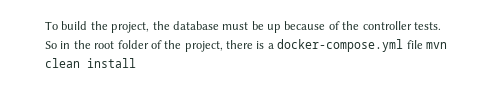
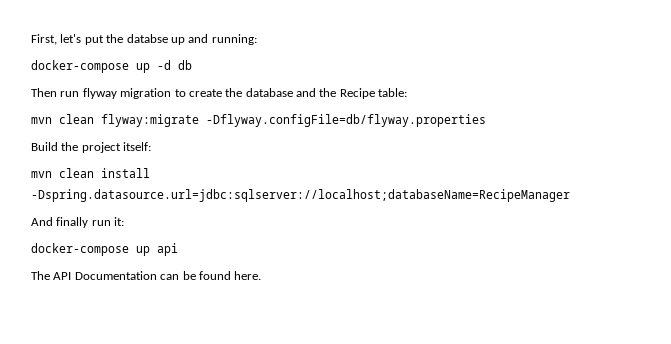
[45,21,441,33] [45,39,447,52] [45,58,136,68] To build the project, the database must be up because of the controller tests. So in the root folder of the project, there is a docker-compose.yml file mvn clean install -> [31,34,257,45] [31,60,192,73] [31,88,408,99] [31,114,486,127] [31,142,152,153] [31,168,150,178] [31,189,570,202] [31,217,125,228] [31,243,178,256] [31,271,262,280] First, let's put the databse up and running: // docker-compose up -d db // Then run flyway migration to create the database and the Recipe table: // mvn clean flyway:migrate -Dflyway.configFile=db/flyway.properties // Build the project itself: // mvn clean install -Dspring.datasource.url=jdbc:sqlserver://localhost;databaseName=RecipeManager // And finally run it: // docker-compose up api // The API Documentation can be found here.

